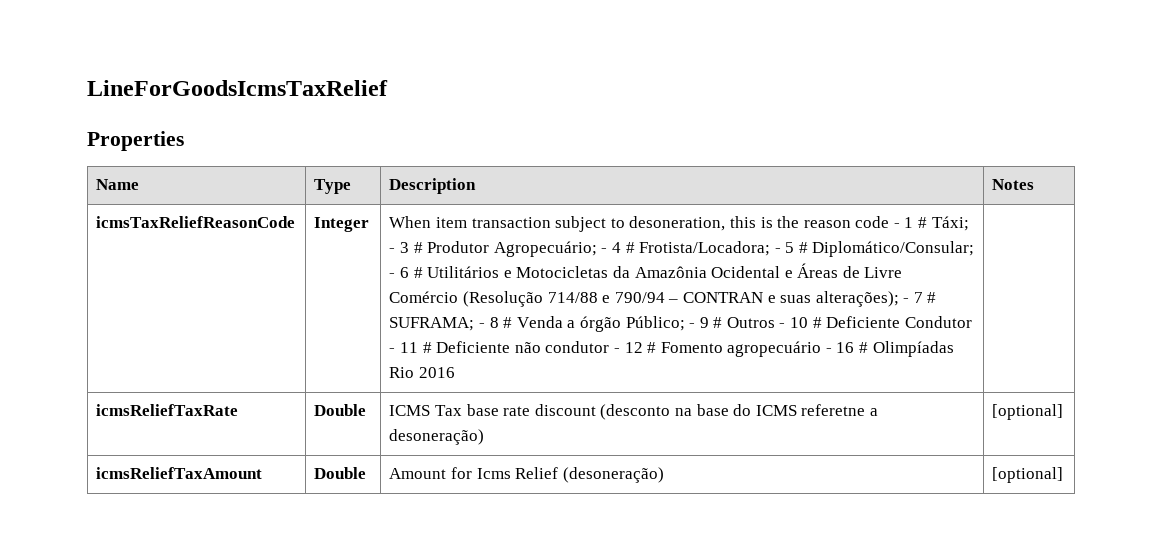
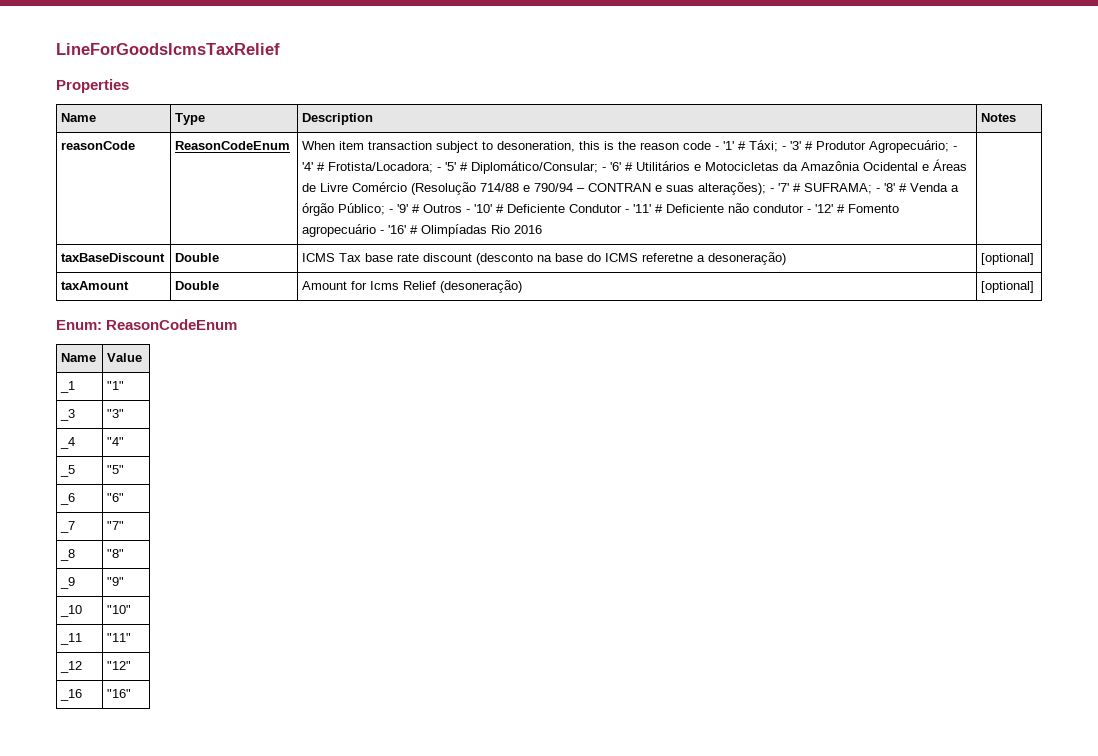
[96,216,296,228] [314,217,370,232] icmsTaxReliefReasonCode | Integer -> [61,141,136,150] [175,141,291,150] reasonCode | ReasonCodeEnum
[904,217,914,228] 1 -> [723,141,735,150] '1'
[399,242,409,253] 3 -> [790,141,802,150] '3'
[611,242,621,253] 4 -> [302,162,314,171] '4'
[785,242,795,253] 5 -> [445,162,457,171] '5'
[399,267,409,278] 6 -> [610,162,622,171] '6'
[913,292,923,303] 7 -> [778,183,790,192] '7'
[489,317,499,328] 8 -> [884,183,896,192] '8'
[699,317,709,328] 9 -> [397,204,409,213] '9'
[790,317,809,328] 10 -> [474,204,493,213] '10'
[399,342,418,353] 11 -> [633,204,652,213] '11'
[624,342,643,353] 12 -> [815,204,834,213] '12'
[836,342,855,353] 16 -> [388,225,407,234] '16'
[96,404,239,416] icmsReliefTaxRate -> [61,253,166,262] taxBaseDiscount
[96,467,263,479] icmsReliefTaxAmount -> [61,281,130,290] taxAmount
(1064, 475) none -> [56,319,238,330] [61,353,97,362] [107,353,143,362] [60,381,76,393] [107,381,125,390] [60,409,76,421] [107,409,125,418] [60,437,76,449] [107,437,125,446] [60,465,76,477] [107,465,125,474] [60,493,76,505] [107,493,125,502] [60,521,76,533] [107,521,125,530] [60,549,76,561] [107,549,125,558] [60,577,76,589] [107,577,125,586] [60,605,83,617] [107,605,132,614] [60,633,83,645] [107,633,132,642] [60,661,83,673] [107,661,132,670] [60,689,83,701] [107,689,132,698] // Enum: ReasonCodeEnum // Name | Value // _1 | "1" // _3 | "3" // _4 | "4" // _5 | "5" // _6 | "6" // _7 | "7" // _8 | "8" // _9 | "9" // _10 | "10" // _11 | "11" // _12 | "12" // _16 | "16"

